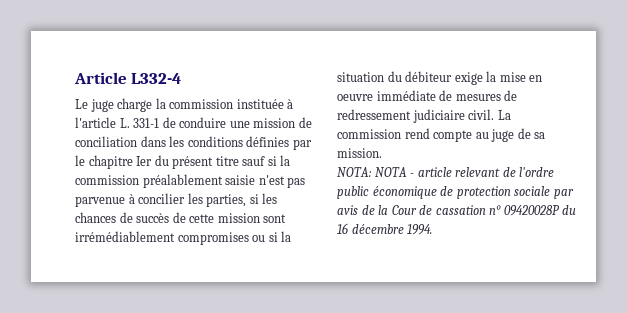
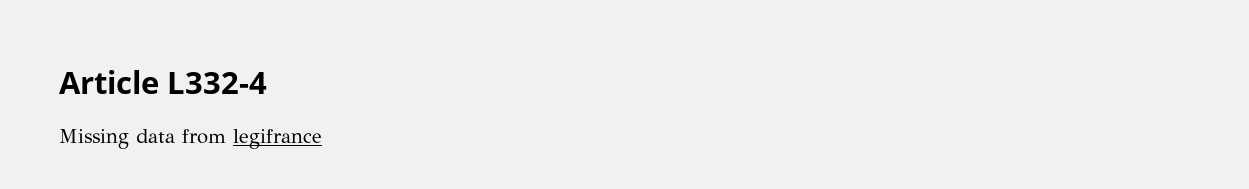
[75,98,294,112] [75,117,312,128] [75,136,312,150] [75,155,291,169] [75,174,306,188] [75,193,278,207] [75,212,287,223] [75,231,292,245] [337,71,543,85] [337,90,518,101] [337,109,511,123] [337,128,546,142] [337,148,382,158] [337,167,555,177] [337,186,574,199] [337,205,577,216] [337,223,433,235] Le juge charge la commission instituée à l'article L. 331-1 de conduire une mission de conciliation dans les conditions définies par le chapitre Ier du présent titre sauf si la commission préalablement saisie n'est pas parvenue à concilier les parties, si les chances de succès de cette mission sont irrémédiablement compromises ou si la situation du débiteur exige la mise en oeuvre immédiate de mesures de redressement judiciaire civil. La commission rend compte au juge de sa mission. // NOTA: NOTA - article relevant de l'ordre public économique de protection sociale par avis de la Cour de cassation n° 09420028P du 16 décembre 1994. -> [59,129,322,149] Missing data from legifrance

